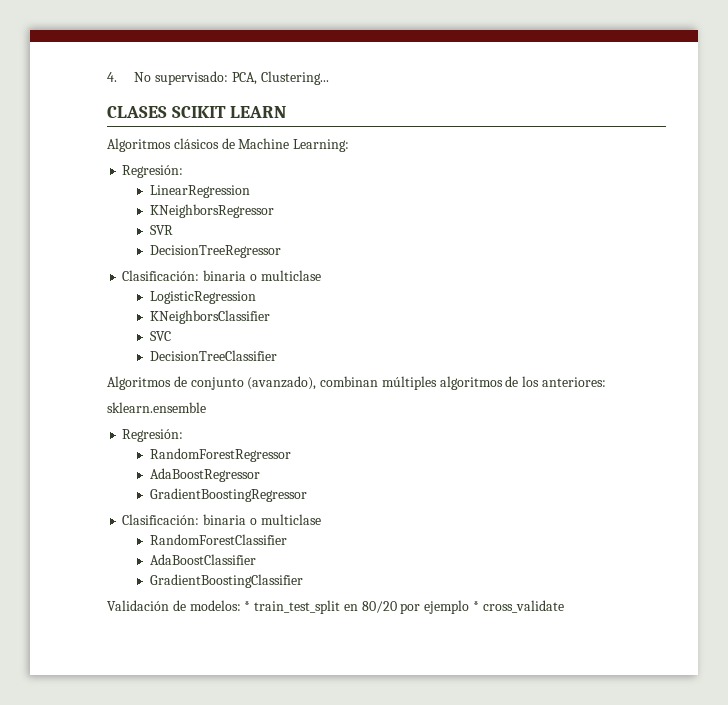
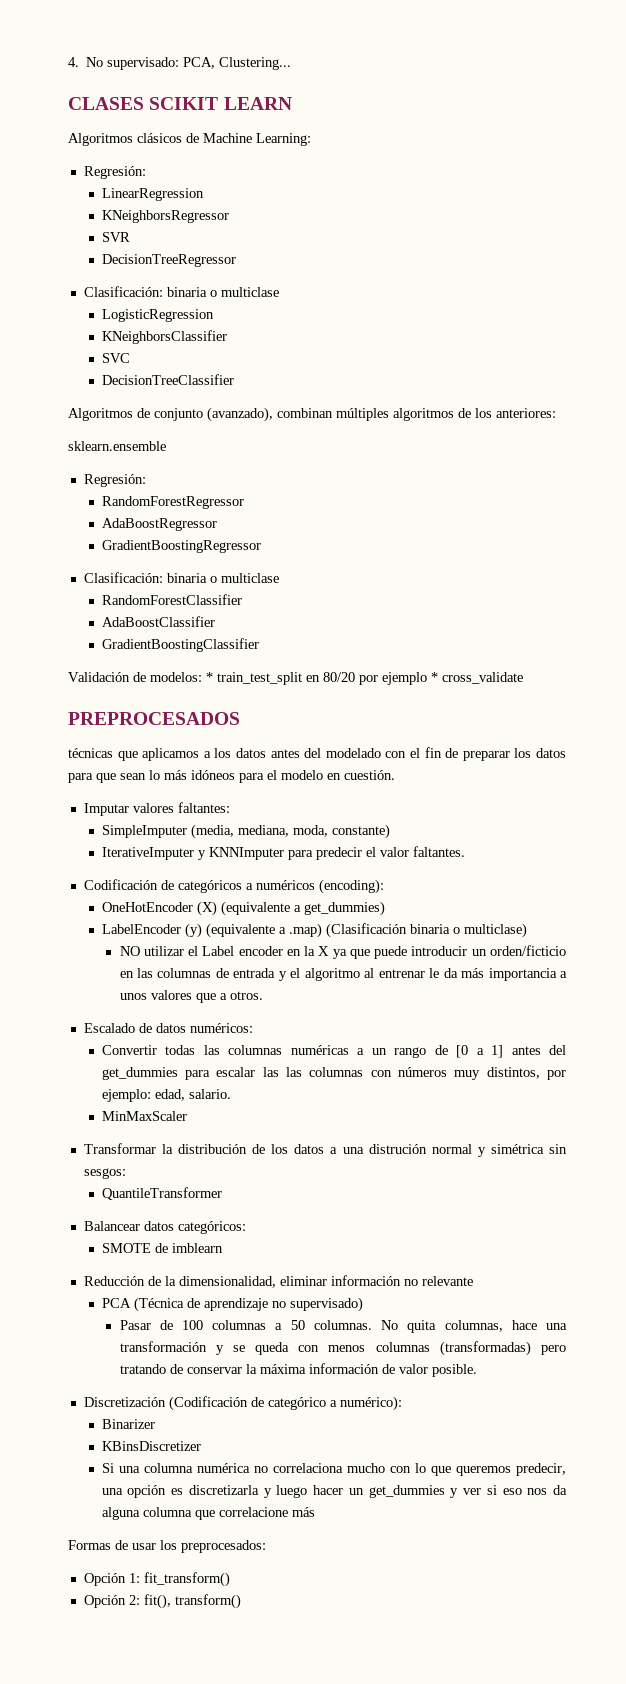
(564, 606) none -> [68,712,240,725] [68,747,567,761] [68,770,395,783] [83,802,230,816] [101,824,390,839] [101,846,465,860] [83,879,384,894] [101,901,385,916] [101,923,527,938] [119,945,567,959] [119,968,568,981] [119,990,263,1003] [83,1023,253,1033] [101,1045,566,1058] [101,1067,566,1080] [101,1089,231,1102] [101,1111,187,1121] [83,1143,567,1157] [83,1168,126,1179] [101,1187,222,1200] [83,1221,246,1234] [101,1243,223,1253] [83,1275,473,1288] [101,1297,363,1312] [119,1320,568,1333] [119,1341,566,1356] [119,1363,477,1377] [83,1396,402,1411] [101,1419,155,1429] [101,1441,201,1451] [101,1463,566,1476] [101,1485,568,1498] [101,1507,315,1520] [68,1540,266,1553] [83,1572,230,1587] [83,1594,241,1609] // PREPROCESADOS // técnicas que aplicamos a los datos antes del modelado con el fin de preparar los datos para que sean lo más idóneos para el modelo en cuestión. // Imputar valores faltantes: // SimpleImputer (media, mediana, moda, constante) // IterativeImputer y KNNImputer para predecir el valor faltantes. // Codificación de categóricos a numéricos (encoding): // OneHotEncoder (X) (equivalente a get_dummies) // LabelEncoder (y) (equivalente a .map) (Clasificación binaria o multiclase) // NO utilizar el Label encoder en la X ya que puede introducir un orden/ficticio en las columnas de entrada y el algoritmo al entrenar le da más importancia a unos valores que a otros. // Escalado de datos numéricos: // Convertir todas las columnas numéricas a un rango de [0 a 1] antes del get_dummies para escalar las las columnas con números muy distintos, por ejemplo: edad, salario. // MinMaxScaler // Transformar la distribución de los datos a una distrución normal y simétrica sin sesgos: // QuantileTransformer // Balancear datos categóricos: // SMOTE de imblearn // Reducción de la dimensionalidad, eliminar información no relevante // PCA (Técnica de aprendizaje no supervisado) // Pasar de 100 columnas a 50 columnas. No quita columnas, hace una transformación y se queda con menos columnas (transformadas) pero tratando de conservar la máxima información de valor posible. // Discretización (Codificación de categórico a numérico): // Binarizer // KBinsDiscretizer // Si una columna numérica no correlaciona mucho con lo que queremos predecir, una opción es discretizarla y luego hacer un get_dummies y ver si eso nos da alguna columna que correlacione más // Formas de usar los preprocesados: // Opción 1: fit_transform() // Opción 2: fit(), transform()

